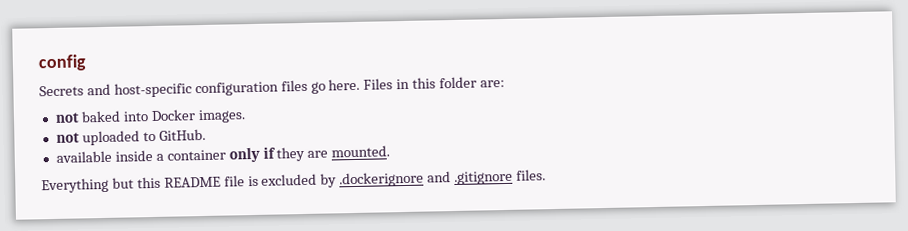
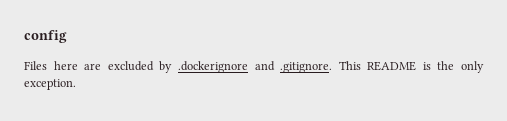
[39,76,506,98] [54,109,246,124] [55,128,206,146] [55,145,391,163] [41,169,547,194] Secrets and host-specific configuration files go here. Files in this folder are: // not baked into Docker images. // not uploaded to GitHub. // available inside a container only if they are mounted. // Everything but this README file is excluded by .dockerignore and .gitignore files. -> [24,61,484,73] [24,79,76,90] Files here are excluded by .dockerignore and .gitignore. This README is the only exception.

